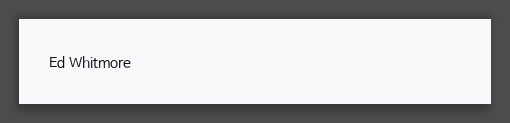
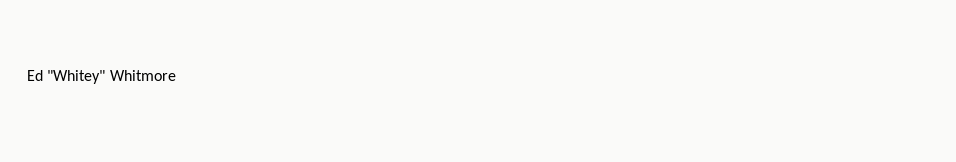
(65, 62) none -> [47,70,106,84] "Whitey"

